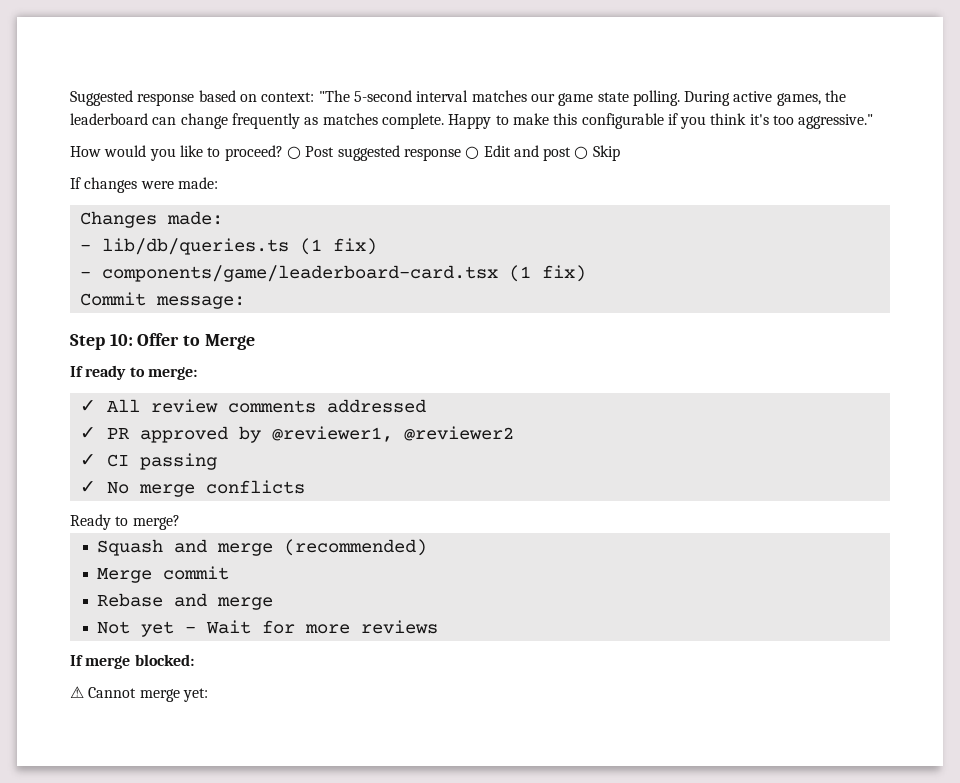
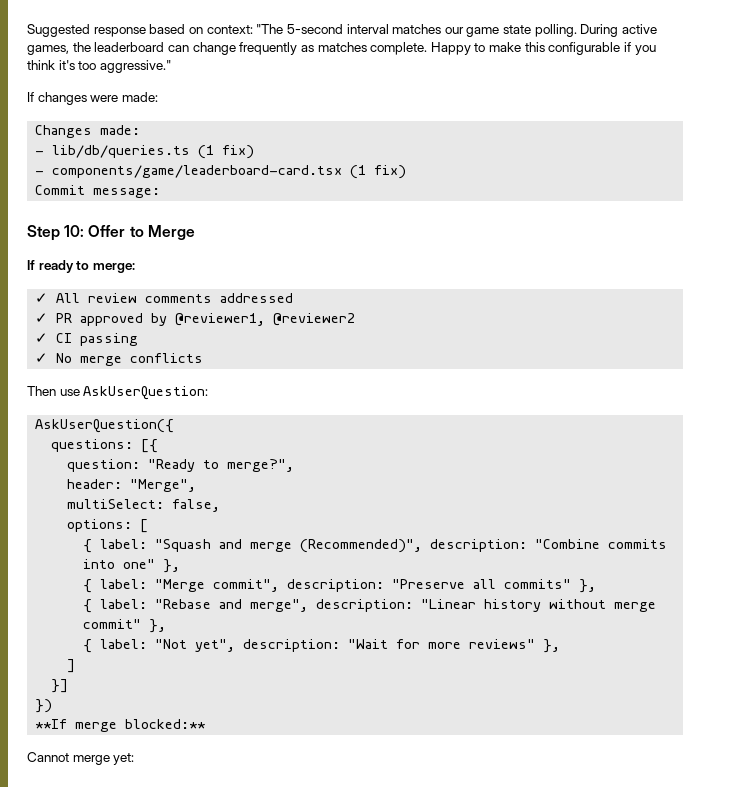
[70,145,620,161] // How would you like to proceed? ○ Post suggested response ○ Edit and post ○ Skip -> (171, 66) none
[70,514,180,530] [97,539,428,556] [97,566,230,583] [97,593,274,610] [97,620,439,637] [70,654,194,669] [70,686,84,698] Ready to merge? // Squash and merge (recommended) // Merge commit // Rebase and merge // Not yet - Wait for more reviews // If merge blocked: // ⚠ -> [27,386,209,400] [35,419,175,433] [51,439,159,453] [67,459,295,472] [67,479,197,492] [67,499,221,512] [67,519,149,533] [83,539,668,553] [83,559,181,573] [83,579,597,593] [83,599,657,613] [83,619,167,633] [83,639,561,653] [67,659,76,673] [51,679,69,693] [35,699,53,713] [35,719,206,732] Then use AskUserQuestion: // AskUserQuestion({ // questions: [{ // question: "Ready to merge?", // header: "Merge", // multiSelect: false, // options: [ // { label: "Squash and merge (Recommended)", description: "Combine commits into one" }, // { label: "Merge commit", description: "Preserve all commits" }, // { label: "Rebase and merge", description: "Linear history without merge commit" }, // { label: "Not yet", description: "Wait for more reviews" }, // ] // }] // }) // **If merge blocked:** //

